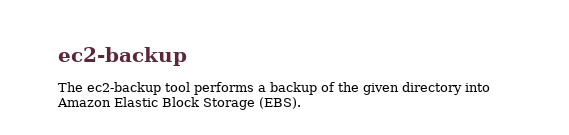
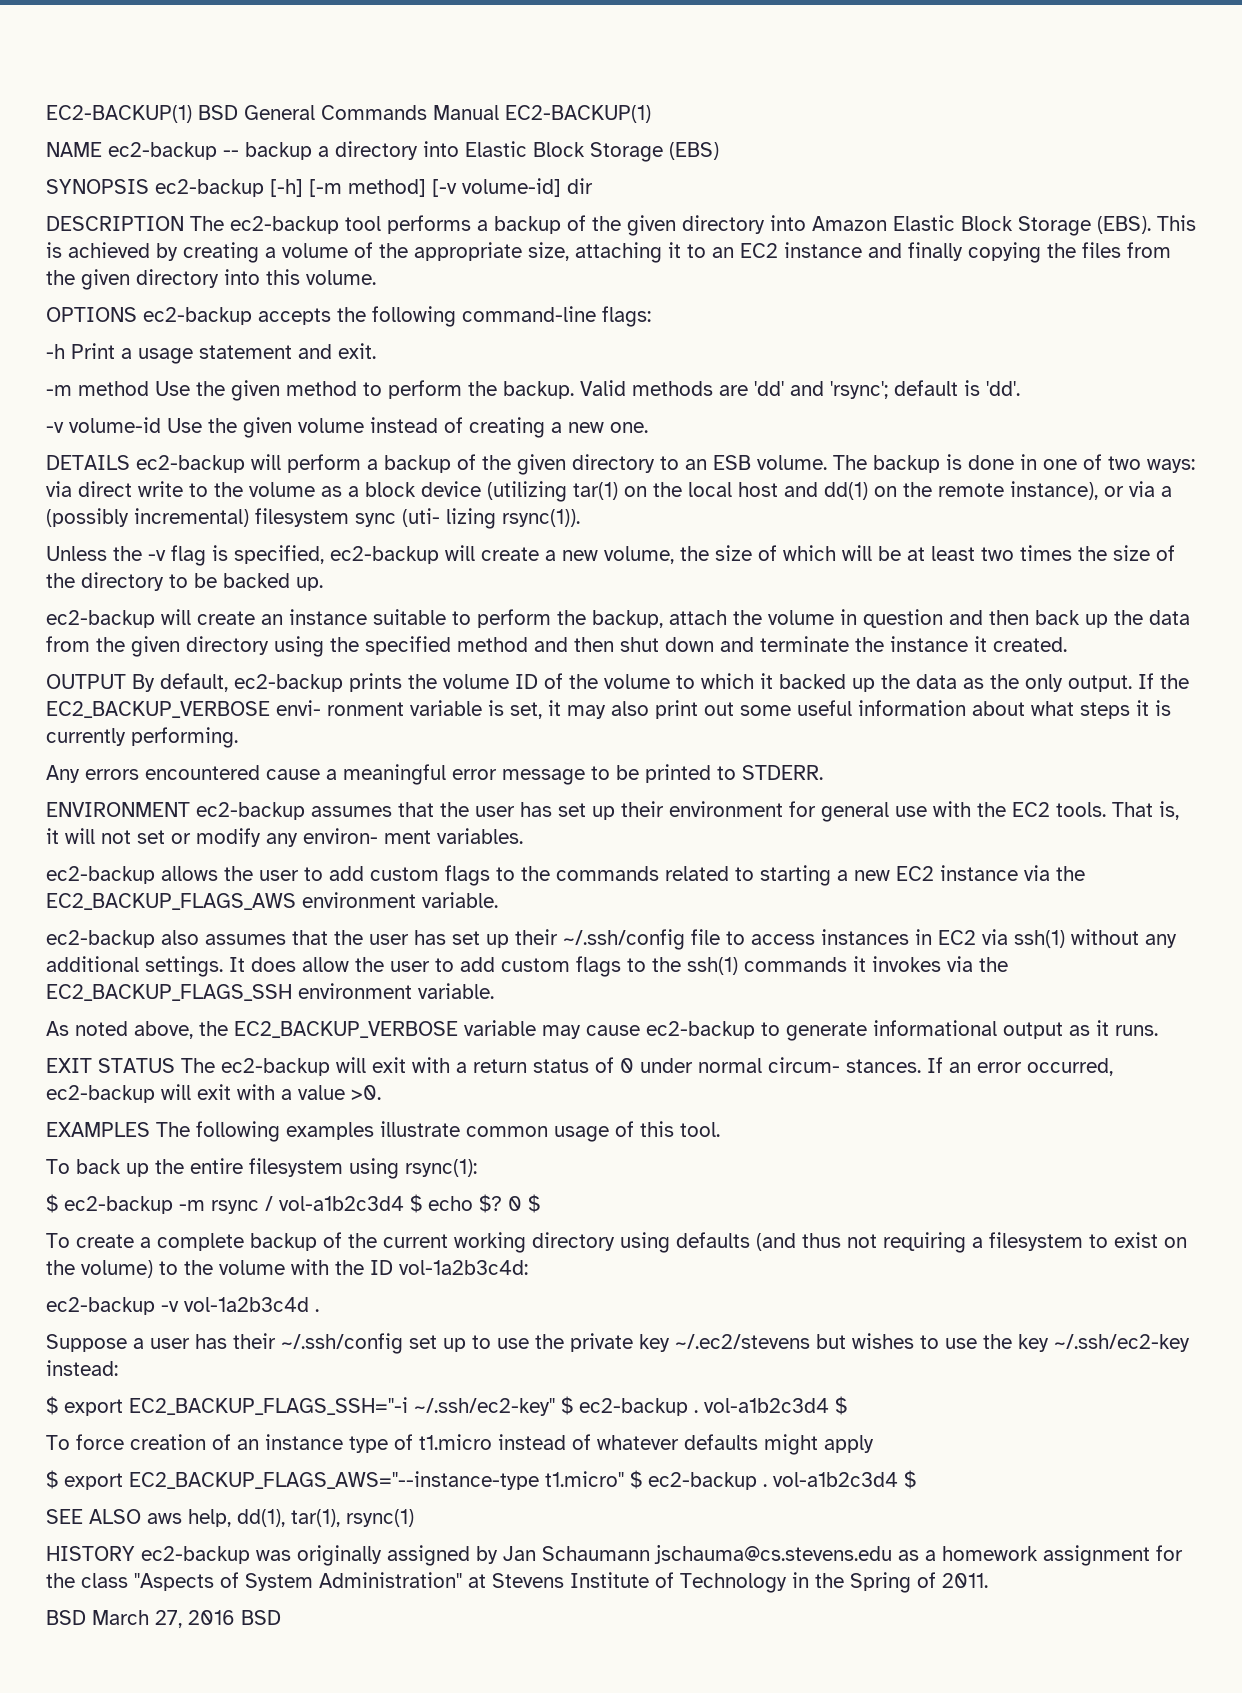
[58,47,187,66] ec2-backup // -> [46,105,651,123] [46,141,719,162] [46,178,593,197] [46,216,184,231] EC2-BACKUP(1) BSD General Commands Manual EC2-BACKUP(1) // NAME ec2-backup -- backup a directory into Elastic Block Storage (EBS) // SYNOPSIS ec2-backup [-h] [-m method] [-v volume-id] dir // DESCRIPTION
(301, 103) none -> [1157,215,1196,231] [46,242,1171,263] [46,269,376,290] [46,306,651,327] [46,343,376,364] [46,380,1020,401] [46,417,648,438] [46,454,1195,475] [46,481,1172,502] [46,508,580,529] [46,545,1175,566] [46,572,323,591] [46,609,1190,628] [46,636,1067,657] [46,673,1189,692] [46,700,1171,719] [46,727,238,748] [46,764,823,785] [46,801,1179,822] [46,828,523,847] [46,865,1085,886] [46,892,498,910] [46,929,1177,950] [46,956,1008,977] [46,983,494,1001] [46,1020,1158,1041] [46,1057,1113,1076] [46,1084,381,1103] [46,1121,720,1142] [46,1158,477,1179] [46,1194,540,1214] [46,1232,1187,1253] [46,1259,528,1278] [46,1297,319,1315] [46,1333,1190,1354] [46,1360,118,1376] [46,1396,847,1416] [46,1434,874,1455] [46,1470,916,1490] [46,1509,414,1527] [46,1545,1183,1566] [46,1572,988,1593] [46,1610,281,1628] This is achieved by creating a volume of the appropriate size, attaching it to an EC2 instance and finally copying the files from the given directory into this volume. // OPTIONS ec2-backup accepts the following command-line flags: // -h Print a usage statement and exit. // -m method Use the given method to perform the backup. Valid methods are 'dd' and 'rsync'; default is 'dd'. // -v volume-id Use the given volume instead of creating a new one. // DETAILS ec2-backup will perform a backup of the given directory to an ESB volume. The backup is done in one of two ways: via direct write to the volume as a block device (utilizing tar(1) on the local host and dd(1) on the remote instance), or via a (possibly incremental) filesystem sync (uti- lizing rsync(1)). // Unless the -v flag is specified, ec2-backup will create a new volume, the size of which will be at least two times the size of the directory to be backed up. // ec2-backup will create an instance suitable to perform the backup, attach the volume in question and then back up the data from the given directory using the specified method and then shut down and terminate the instance it created. // OUTPUT By default, ec2-backup prints the volume ID of the volume to which it backed up the data as the only output. If the EC2_BACKUP_VERBOSE envi- ronment variable is set, it may also print out some useful information about what steps it is currently performing. // Any errors encountered cause a meaningful error message to be printed to STDERR. // ENVIRONMENT ec2-backup assumes that the user has set up their environment for general use with the EC2 tools. That is, it will not set or modify any environ- ment variables. // ec2-backup allows the user to add custom flags to the commands related to starting a new EC2 instance via the EC2_BACKUP_FLAGS_AWS environment variable. // ec2-backup also assumes that the user has set up their ~/.ssh/config file to access instances in EC2 via ssh(1) without any additional settings. It does allow the user to add custom flags to the ssh(1) commands it invokes via the EC2_BACKUP_FLAGS_SSH environment variable. // As noted above, the EC2_BACKUP_VERBOSE variable may cause ec2-backup to generate informational output as it runs. // EXIT STATUS The ec2-backup will exit with a return status of 0 under normal circum- stances. If an error occurred, ec2-backup will exit with a value >0. // EXAMPLES The following examples illustrate common usage of this tool. // To back up the entire filesystem using rsync(1): // $ ec2-backup -m rsync / vol-a1b2c3d4 $ echo $? 0 $ // To create a complete backup of the current working directory using defaults (and thus not requiring a filesystem to exist on the volume) to the volume with the ID vol-1a2b3c4d: // ec2-backup -v vol-1a2b3c4d . // Suppose a user has their ~/.ssh/config set up to use the private key ~/.ec2/stevens but wishes to use the key ~/.ssh/ec2-key instead: // $ export EC2_BACKUP_FLAGS_SSH="-i ~/.ssh/ec2-key" $ ec2-backup . vol-a1b2c3d4 $ // To force creation of an instance type of t1.micro instead of whatever defaults might apply // $ export EC2_BACKUP_FLAGS_AWS="--instance-type t1.micro" $ ec2-backup . vol-a1b2c3d4 $ // SEE ALSO aws help, dd(1), tar(1), rsync(1) // HISTORY ec2-backup was originally assigned by Jan Schaumann jschauma@cs.stevens.edu as a homework assignment for the class "Aspects of System Administration" at Stevens Institute of Technology in the Spring of 2011. // BSD March 27, 2016 BSD

